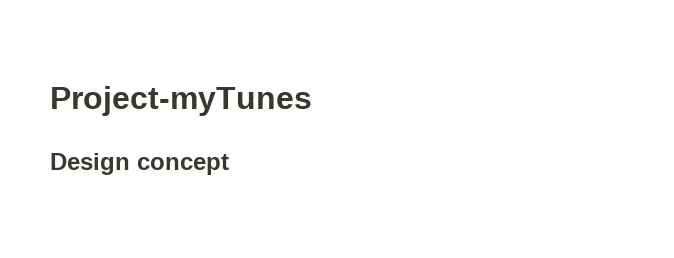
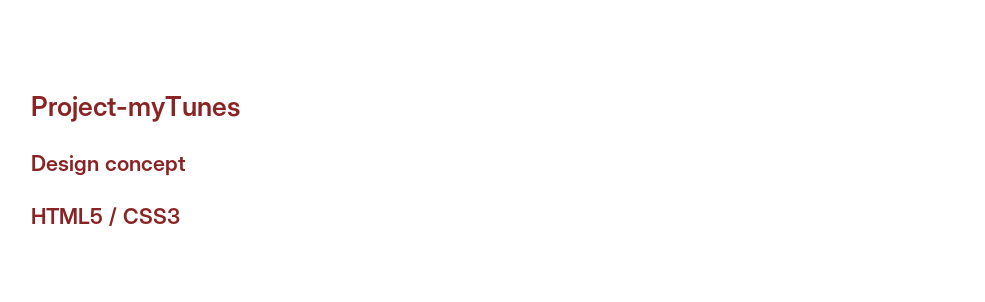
(229, 164) none -> [31,207,180,226] // HTML5 / CSS3

